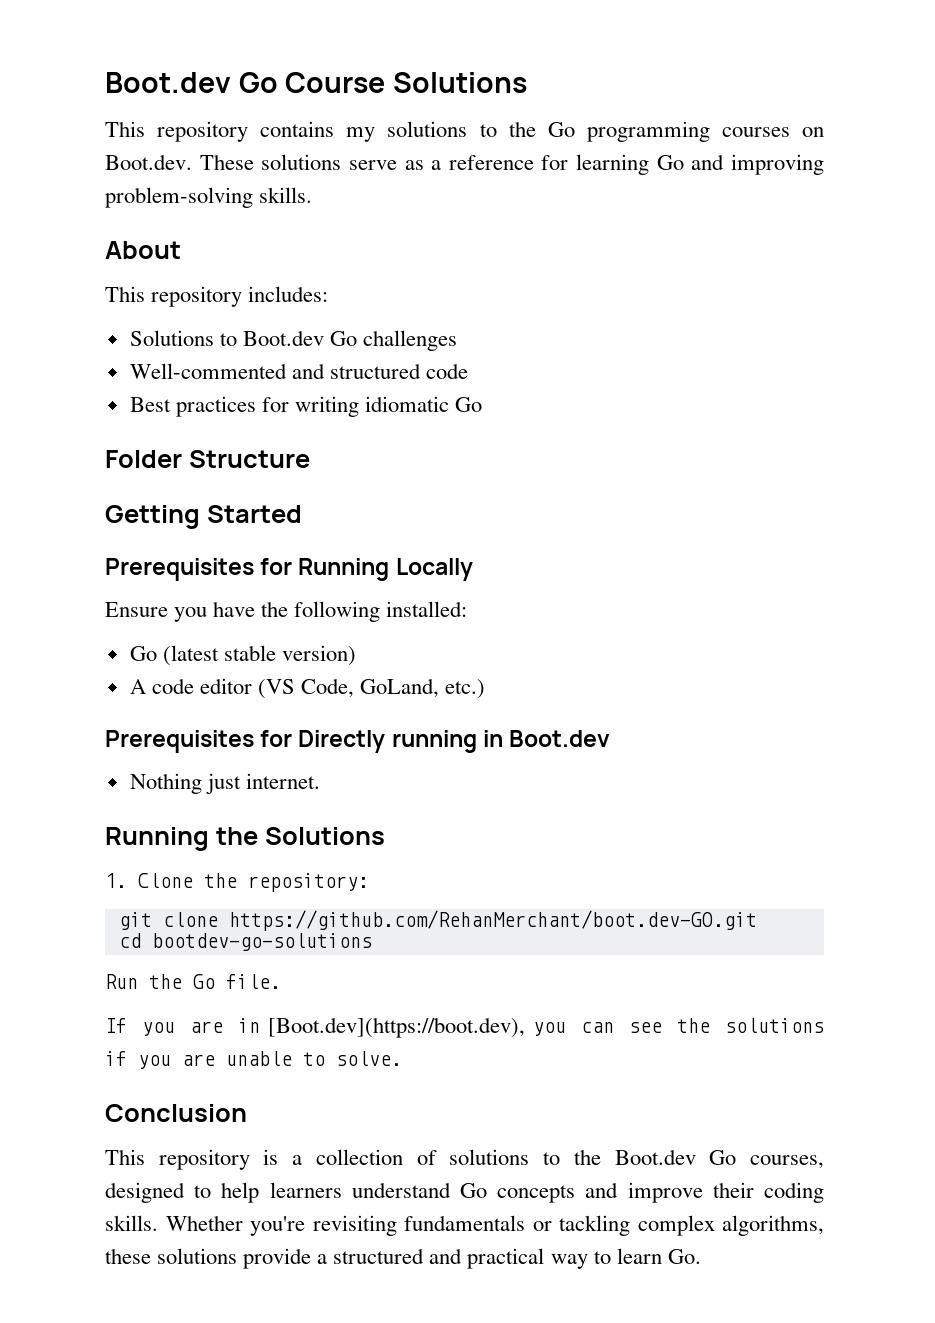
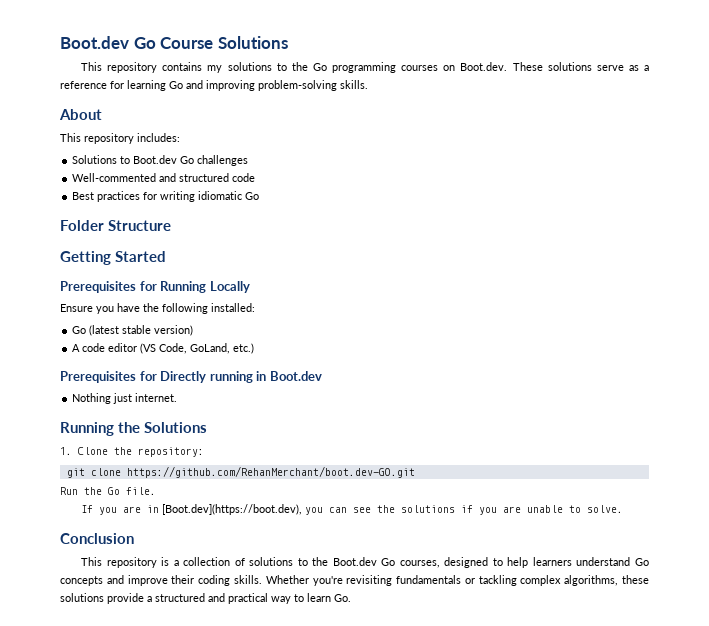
[118,933,372,951] // cd bootdev-go-solutions -> (415, 472) none

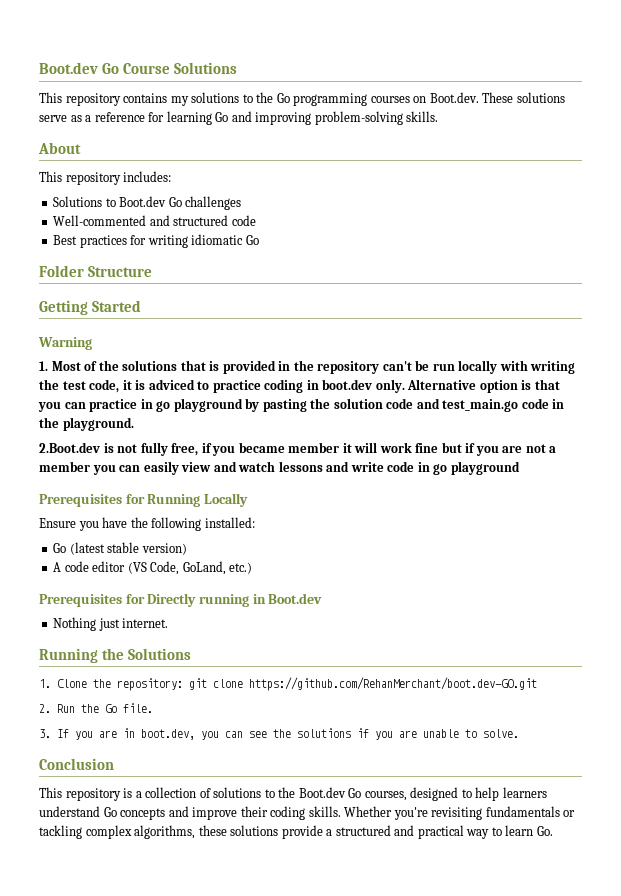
(167, 256) none -> [38,337,92,350] [39,360,576,374] [39,379,560,393] [38,398,565,412] [39,417,134,431] [39,442,557,456] [39,461,520,475] // Warning // 1. Most of the solutions that is provided in the repository can't be run locally with writing the test code, it is adviced to practice coding in boot.dev only. Alternative option is that you can practice in go playground by pasting the solution code and test_main.go code in the playground. // 2.Boot.dev is not fully free, if you became member it will work fine but if you are not a member you can easily view and watch lessons and write code in go playground
(204, 452) // -> (183, 684) none
(415, 472) none -> [39,704,51,713] 2.
(156, 491) none -> [39,729,51,738] 3.
[162,504,303,515] [Boot.dev](https://boot.dev), -> [141,729,195,740] boot.dev,

